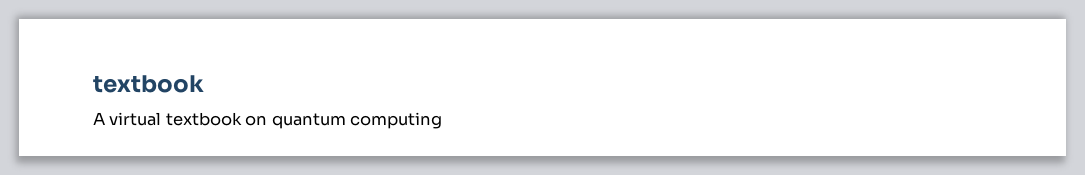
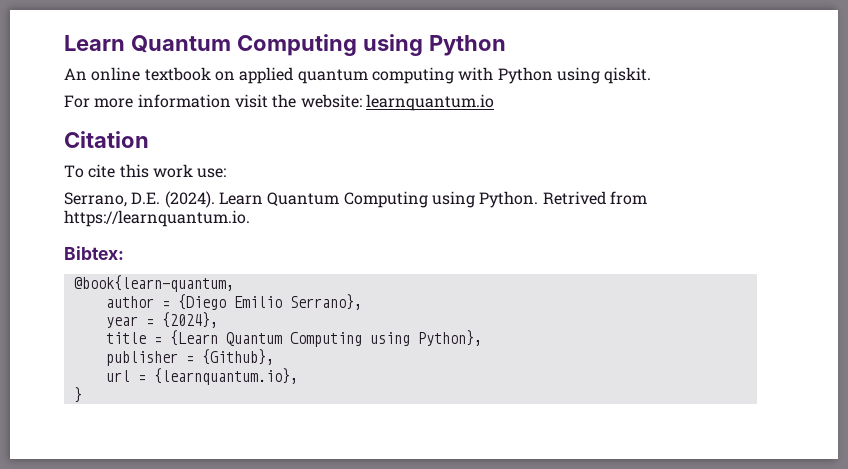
[93,75,204,93] [93,112,162,126] textbook // A virtual -> [64,34,506,56] [64,67,141,81] Learn Quantum Computing using Python // An online
(268, 120) none -> [239,67,294,84] applied
(443, 120) none -> [458,67,652,84] [64,94,494,111] [64,131,149,148] [64,164,227,178] [64,191,647,208] [64,210,250,227] [64,246,124,260] [73,275,234,292] [105,294,362,310] [105,312,218,328] [105,330,482,347] [105,349,274,366] [105,368,298,385] [73,387,82,403] with Python using qiskit. // For more information visit the website: learnquantum.io // Citation // To cite this work use: // Serrano, D.E. (2024). Learn Quantum Computing using Python. Retrived from https://learnquantum.io. // Bibtex: // @book{learn-quantum, // author = {Diego Emilio Serrano}, // year = {2024}, // title = {Learn Quantum Computing using Python}, // publisher = {Github}, // url = {learnquantum.io}, // }

